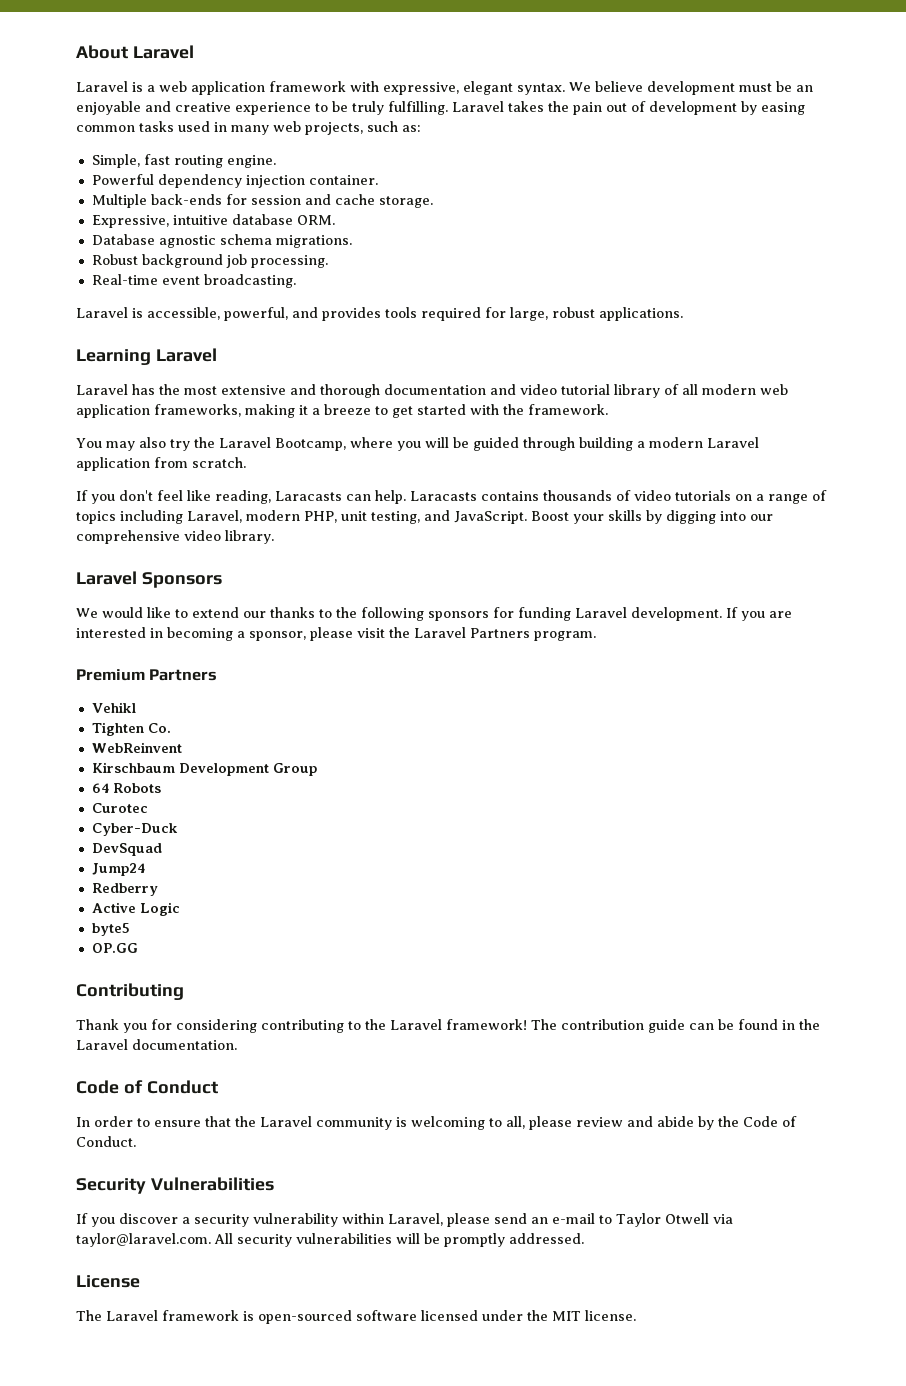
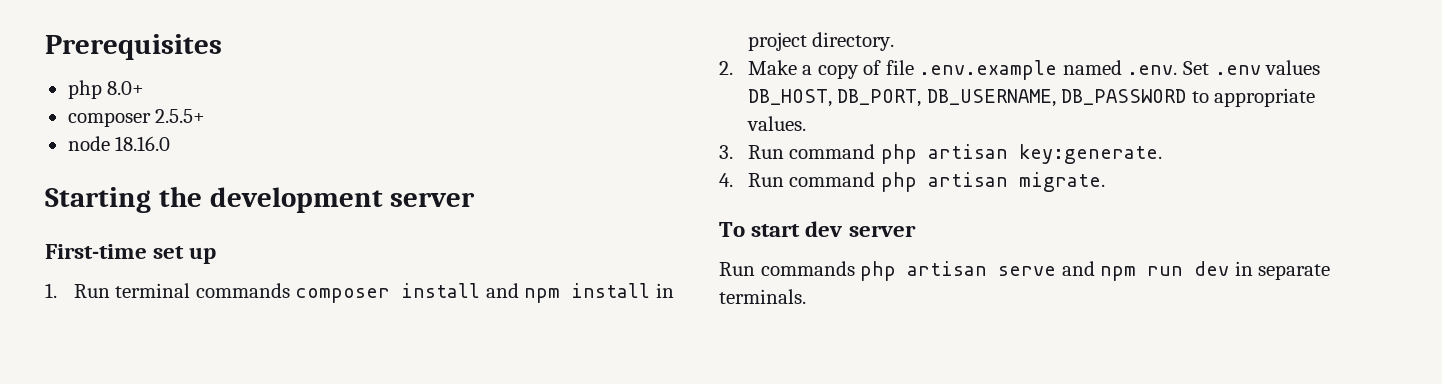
[76,45,194,59] [76,81,813,95] [76,101,805,115] [76,121,421,135] [91,154,276,168] [91,174,378,188] [91,194,433,208] [91,214,335,228] [91,234,352,248] [91,254,328,268] [91,274,296,288] [76,307,683,321] [76,348,217,365] [76,384,788,398] [76,404,608,418] [76,437,759,451] [76,457,246,471] [76,490,827,504] [76,510,773,524] [76,530,274,544] [76,571,222,588] [76,607,792,621] [76,627,596,641] [76,669,218,681] [91,702,136,713] [91,722,171,736] [91,742,182,753] [91,762,317,776] [91,783,161,793] [91,803,148,813] [91,823,178,836] [91,843,162,856] [91,863,145,876] [91,883,158,896] [91,902,180,916] [91,923,130,936] [91,943,138,953] [76,983,184,1000] [76,1019,820,1033] [76,1039,237,1050] [76,1080,218,1094] [76,1116,797,1130] [76,1136,136,1147] [76,1177,274,1194] [76,1213,733,1227] [76,1233,584,1247] [76,1275,140,1288] [76,1310,636,1324] About Laravel // Laravel is a web application framework with expressive, elegant syntax. We believe development must be an enjoyable and creative experience to be truly fulfilling. Laravel takes the pain out of development by easing common tasks used in many web projects, such as: // Simple, fast routing engine. // Powerful dependency injection container. // Multiple back-ends for session and cache storage. // Expressive, intuitive database ORM. // Database agnostic schema migrations. // Robust background job processing. // Real-time event broadcasting. // Laravel is accessible, powerful, and provides tools required for large, robust applications. // Learning Laravel // Laravel has the most extensive and thorough documentation and video tutorial library of all modern web application frameworks, making it a breeze to get started with the framework. // You may also try the Laravel Bootcamp, where you will be guided through building a modern Laravel application from scratch. // If you don't feel like reading, Laracasts can help. Laracasts contains thousands of video tutorials on a range of topics including Laravel, modern PHP, unit testing, and JavaScript. Boost your skills by digging into our comprehensive video library. // Laravel Sponsors // We would like to extend our thanks to the following sponsors for funding Laravel development. If you are interested in becoming a sponsor, please visit the Laravel Partners program. // Premium Partners // Vehikl // Tighten Co. // WebReinvent // Kirschbaum Development Group // 64 Robots // Curotec // Cyber-Duck // DevSquad // Jump24 // Redberry // Active Logic // byte5 // OP.GG // Contributing // Thank you for considering contributing to the Laravel framework! The contribution guide can be found in the Laravel documentation. // Code of Conduct // In order to ensure that the Laravel community is welcoming to all, please review and abide by the Code of Conduct. // Security Vulnerabilities // If you discover a security vulnerability within Laravel, please send an e-mail to Taylor Otwell via taylor@laravel.com. All security vulnerabilities will be promptly addressed. // License // The Laravel framework is open-sourced software licensed under the MIT license. -> [45,34,222,60] [67,80,145,99] [67,109,206,127] [67,136,171,151] [45,186,476,213] [45,244,217,264] [45,283,674,303] [747,32,895,51] [719,60,1321,80] [747,88,1316,107] [746,116,806,131] [719,144,1162,164] [719,172,1105,192] [719,221,916,237] [719,261,1331,281] [719,289,806,304] Prerequisites // php 8.0+ // composer 2.5.5+ // node 18.16.0 // Starting the development server // First-time set up // 1. Run terminal commands composer install and npm install in project directory. // 2. Make a copy of file .env.example named .env. Set .env values DB_HOST, DB_PORT, DB_USERNAME, DB_PASSWORD to appropriate values. // 3. Run command php artisan key:generate. // 4. Run command php artisan migrate. // To start dev server // Run commands php artisan serve and npm run dev in separate terminals.

